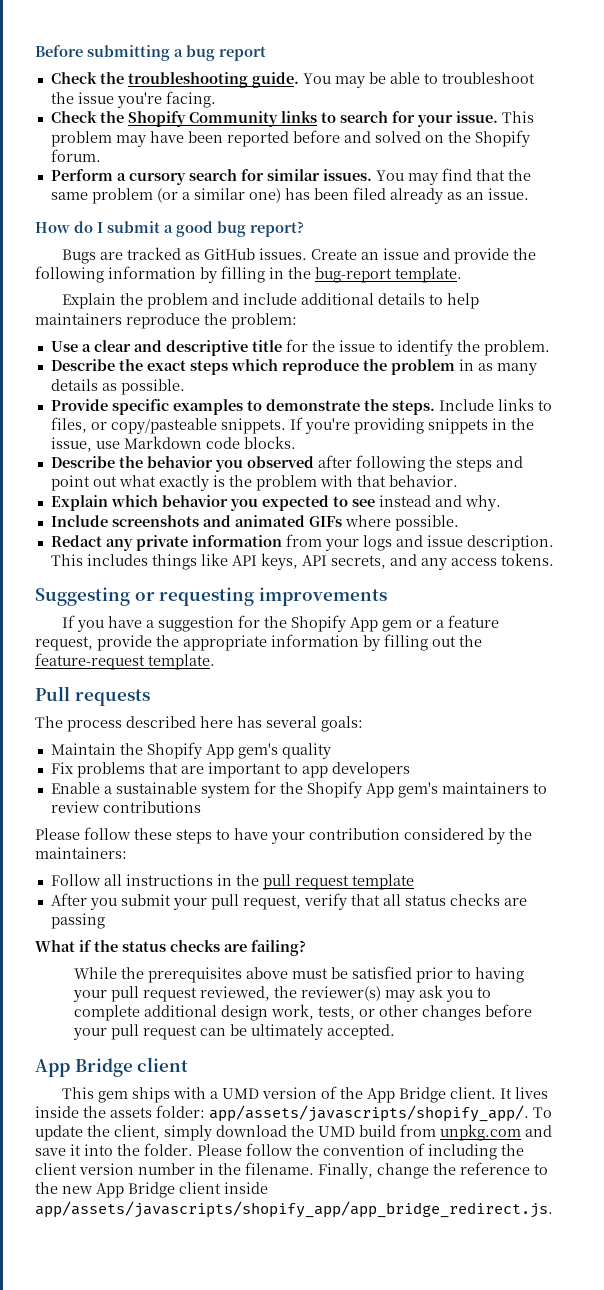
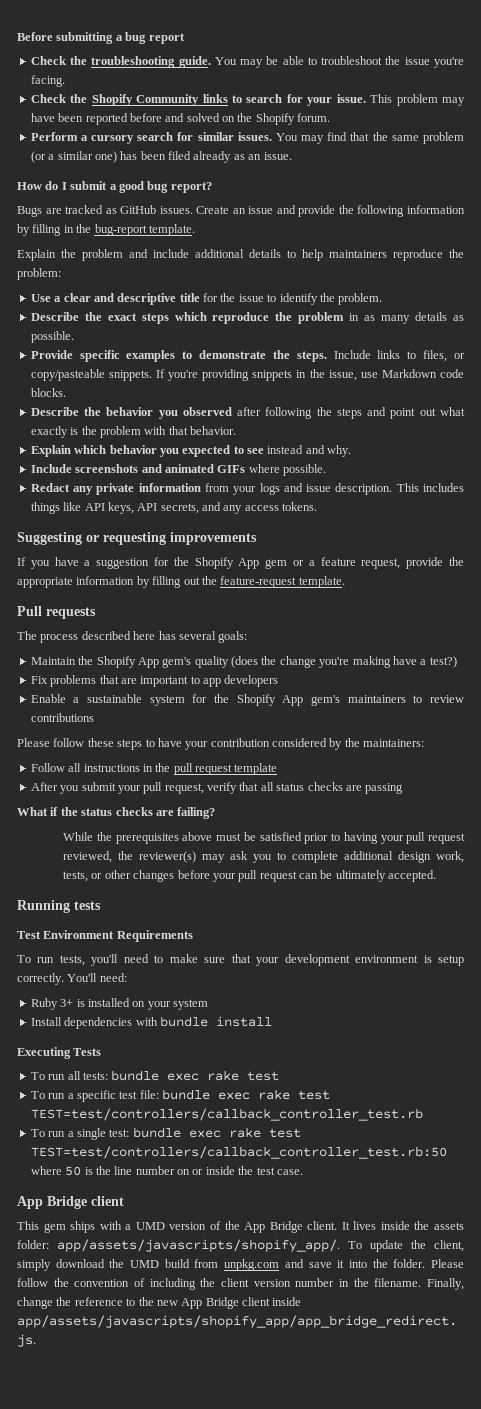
(331, 751) none -> [231,656,457,668] (does the change you're making have a test?)
(395, 1032) none -> [17,900,101,913] [17,930,193,942] [17,954,464,966] [17,973,127,985] [30,998,208,1010] [30,1016,272,1029] [17,1047,102,1059] [30,1070,280,1081] [30,1089,330,1102] [30,1108,423,1121] [30,1127,301,1140] [30,1146,447,1159] [30,1166,303,1176] // Running tests // Test Environment Requirements // To run tests, you'll need to make sure that your development environment is setup correctly. You'll need: // Ruby 3+ is installed on your system // Install dependencies with bundle install // Executing Tests // To run all tests: bundle exec rake test // To run a specific test file: bundle exec rake test TEST=test/controllers/callback_controller_test.rb // To run a single test: bundle exec rake test TEST=test/controllers/callback_controller_test.rb:50 where 50 is the line number on or inside the test case.

